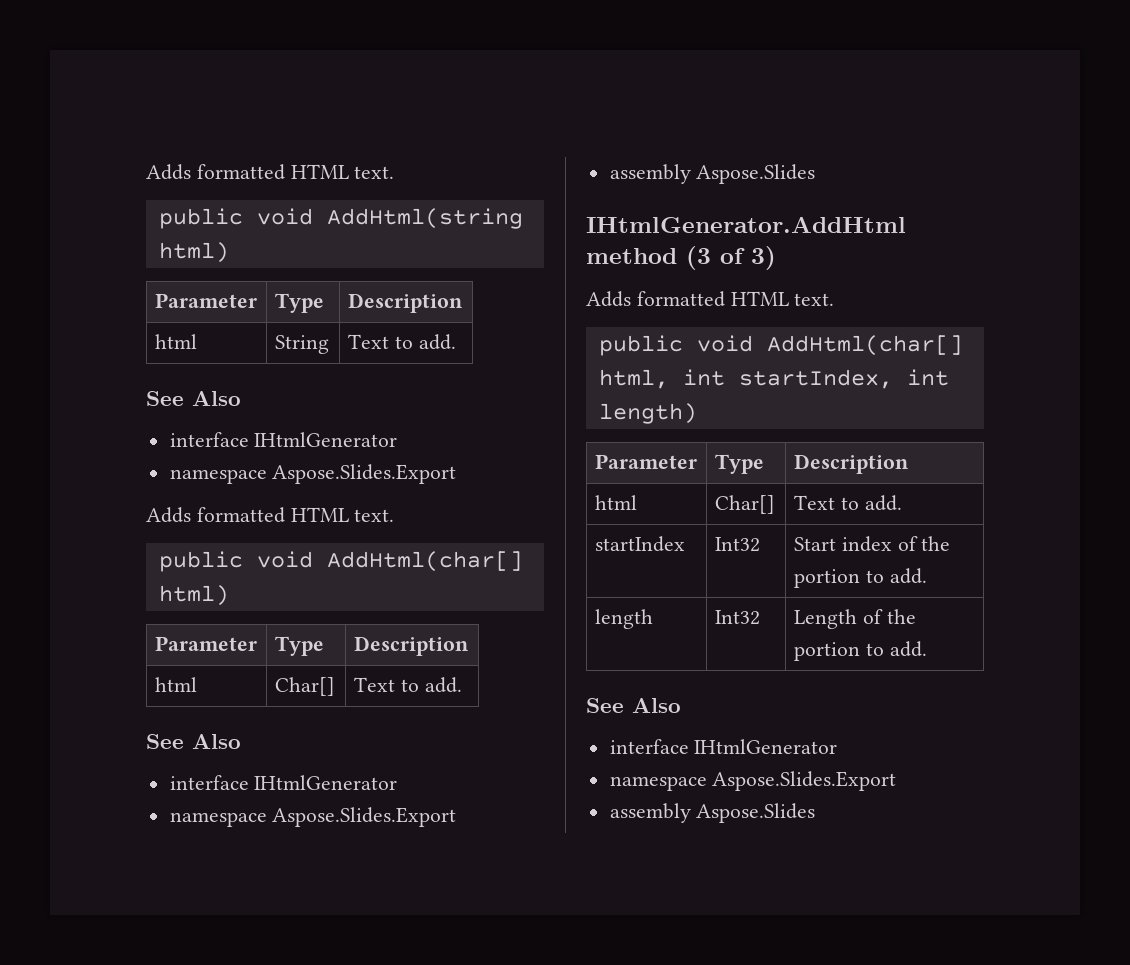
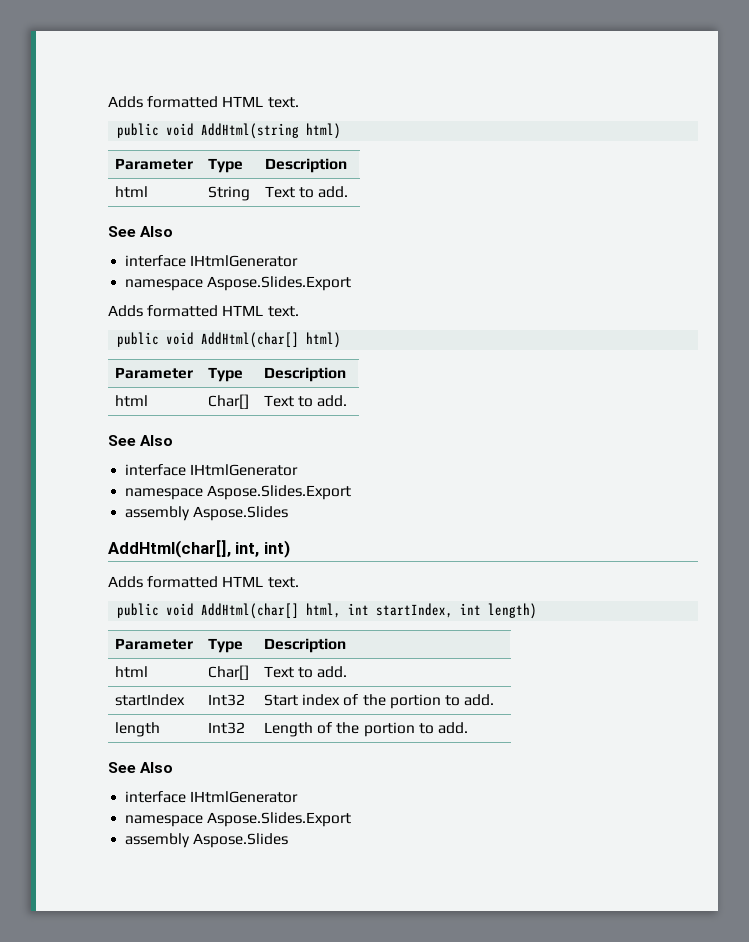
[586,216,906,233] [586,246,776,270] IHtmlGenerator.AddHtml method (3 of 3) -> [108,540,290,558] AddHtml(char[], int, int)

